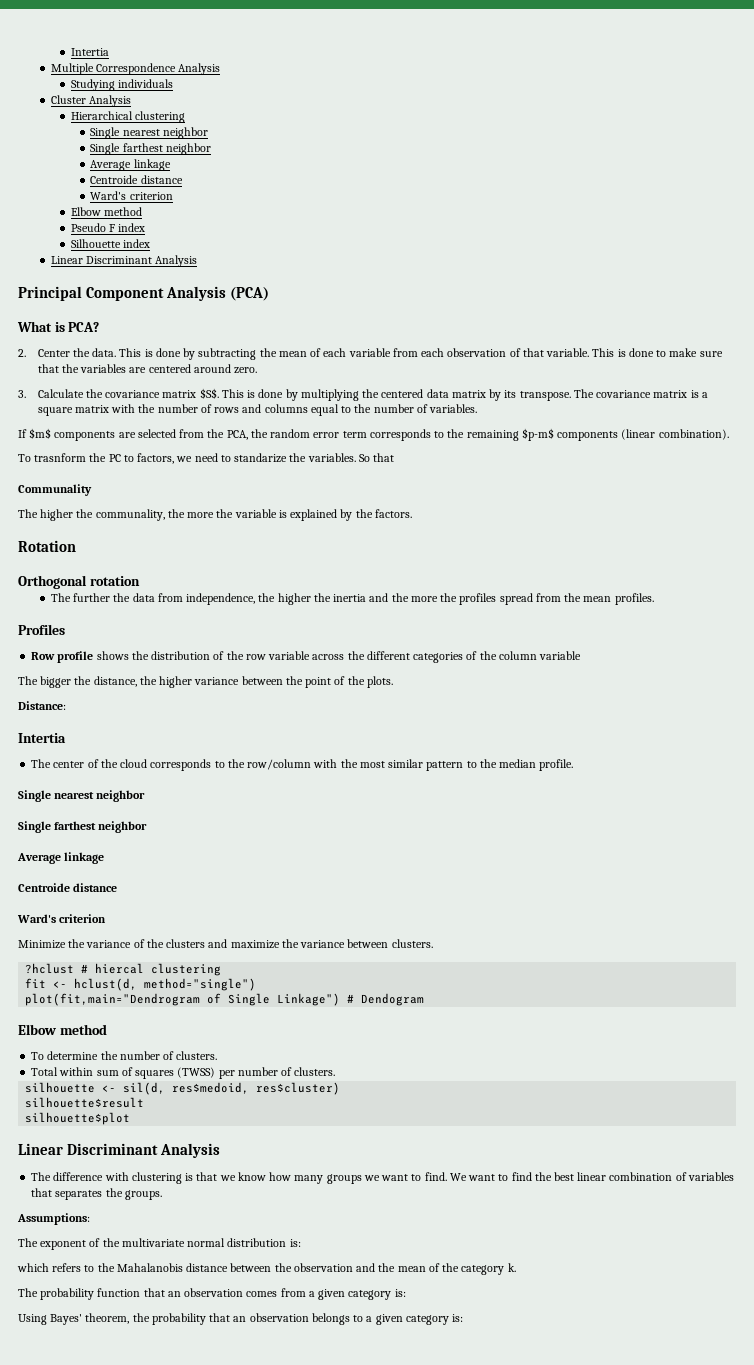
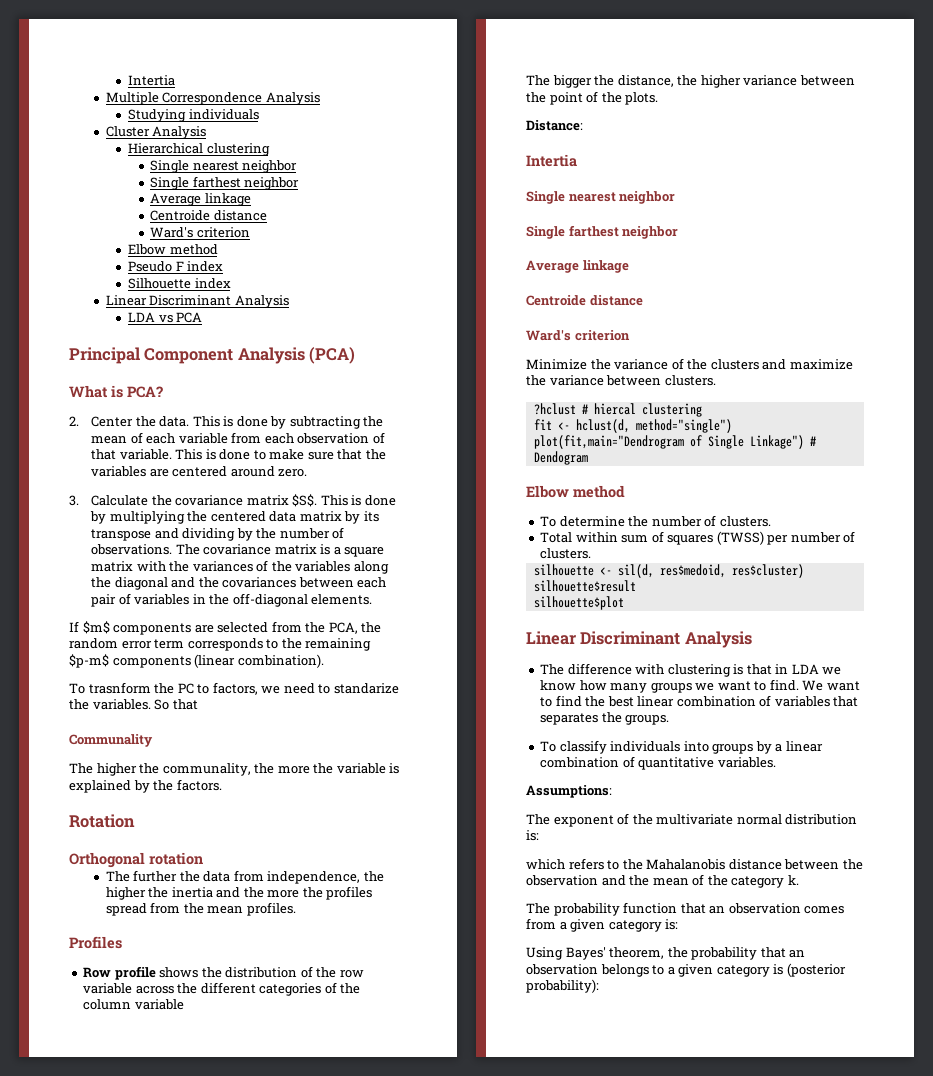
(198, 261) none -> [127,312,203,323] // LDA vs PCA
[519,391,571,401] transpose. -> [91,527,345,541] [91,544,173,555] transpose and dividing by the number of observations.
[157,404,478,416] number of rows and columns equal to the number of variables. -> [192,560,389,574] [91,577,387,590] [91,593,373,607] variances of the variables along the diagonal and the covariances between each pair of variables in the off-diagonal elements.
[31,759,574,771] // The center of the cloud corresponds to the row/column with the most similar pattern to the median profile. -> (577, 160) none
(218, 1176) none -> [775,664,819,674] in LDA
(162, 1195) none -> [540,740,823,754] [540,756,776,770] // To classify individuals into groups by a linear combination of quantitative variables.
[452,1314,464,1322] is: -> [773,963,846,977] [526,979,599,993] is (posterior probability):

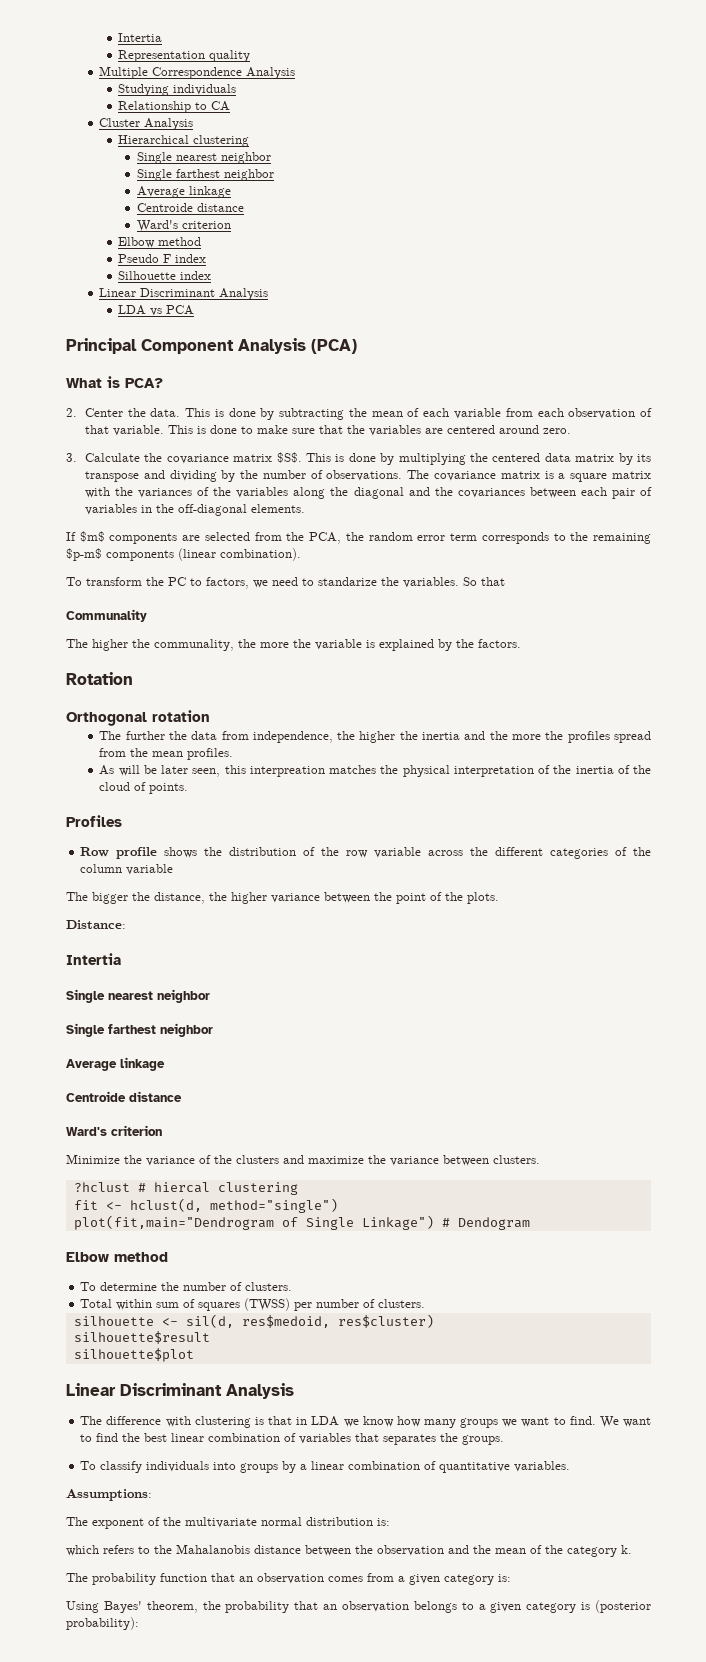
[127,75,175,86] Intertia -> [118,33,163,42] [118,50,251,62] Intertia // Representation quality
(259, 114) none -> [118,101,231,113] // Relationship to CA
[88,682,151,694] trasnform -> [86,577,142,586] transform
(296, 909) none -> [99,765,651,777] [99,782,189,794] // As will be later seen, this interpreation matches the physical interpretation of the inertia of the cloud of points.

